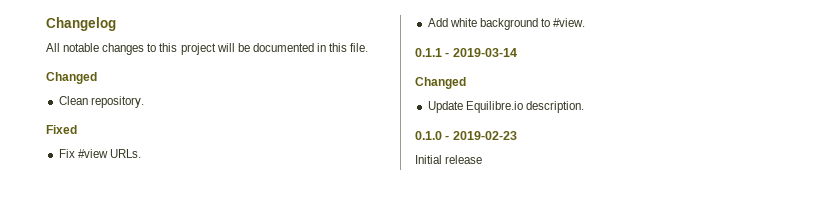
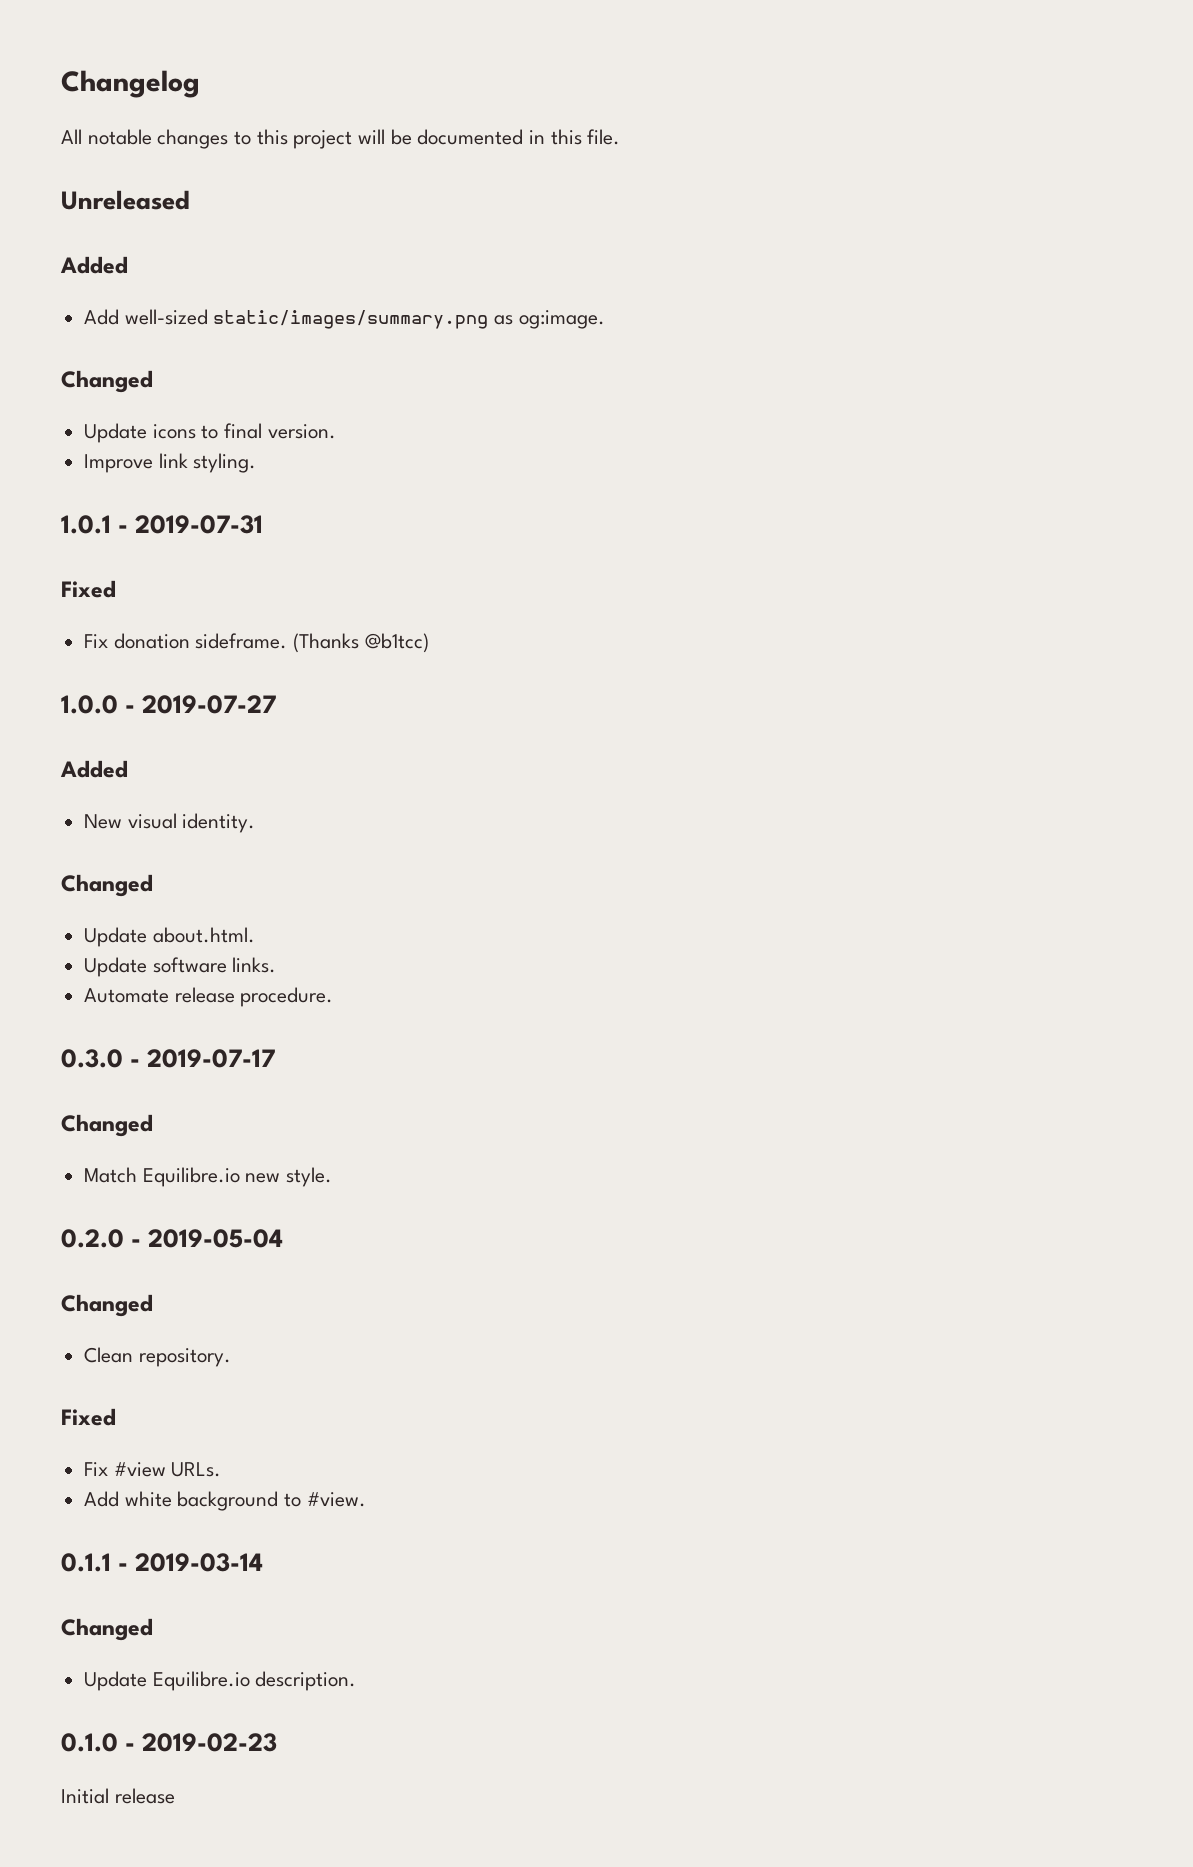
(369, 47) none -> [61,190,190,210] [60,256,128,274] [84,309,605,329] [61,370,153,393] [84,423,336,443] [84,453,257,473] [61,515,264,534] [61,580,116,598] [84,633,429,653] [61,695,277,714] [60,760,128,778] [84,813,256,833] [61,874,153,897] [84,927,255,947] [84,957,277,977] [84,987,334,1007] [61,1049,276,1068] [61,1114,153,1137] [84,1167,333,1187] [61,1229,284,1248] // Unreleased // Added // Add well-sized static/images/summary.png as og:image. // Changed // Update icons to final version. // Improve link styling. // 1.0.1 - 2019-07-31 // Fixed // Fix donation sideframe. (Thanks @b1tcc) // 1.0.0 - 2019-07-27 // Added // New visual identity. // Changed // Update about.html. // Update software links. // Automate release procedure. // 0.3.0 - 2019-07-17 // Changed // Match Equilibre.io new style. // 0.2.0 - 2019-05-04

